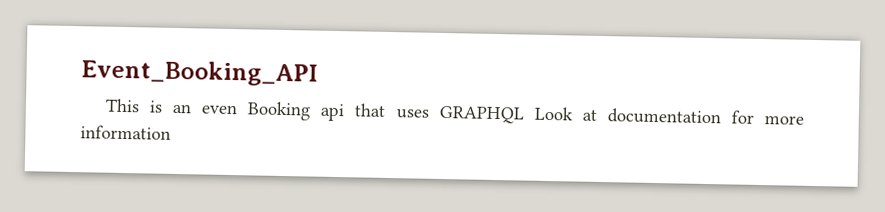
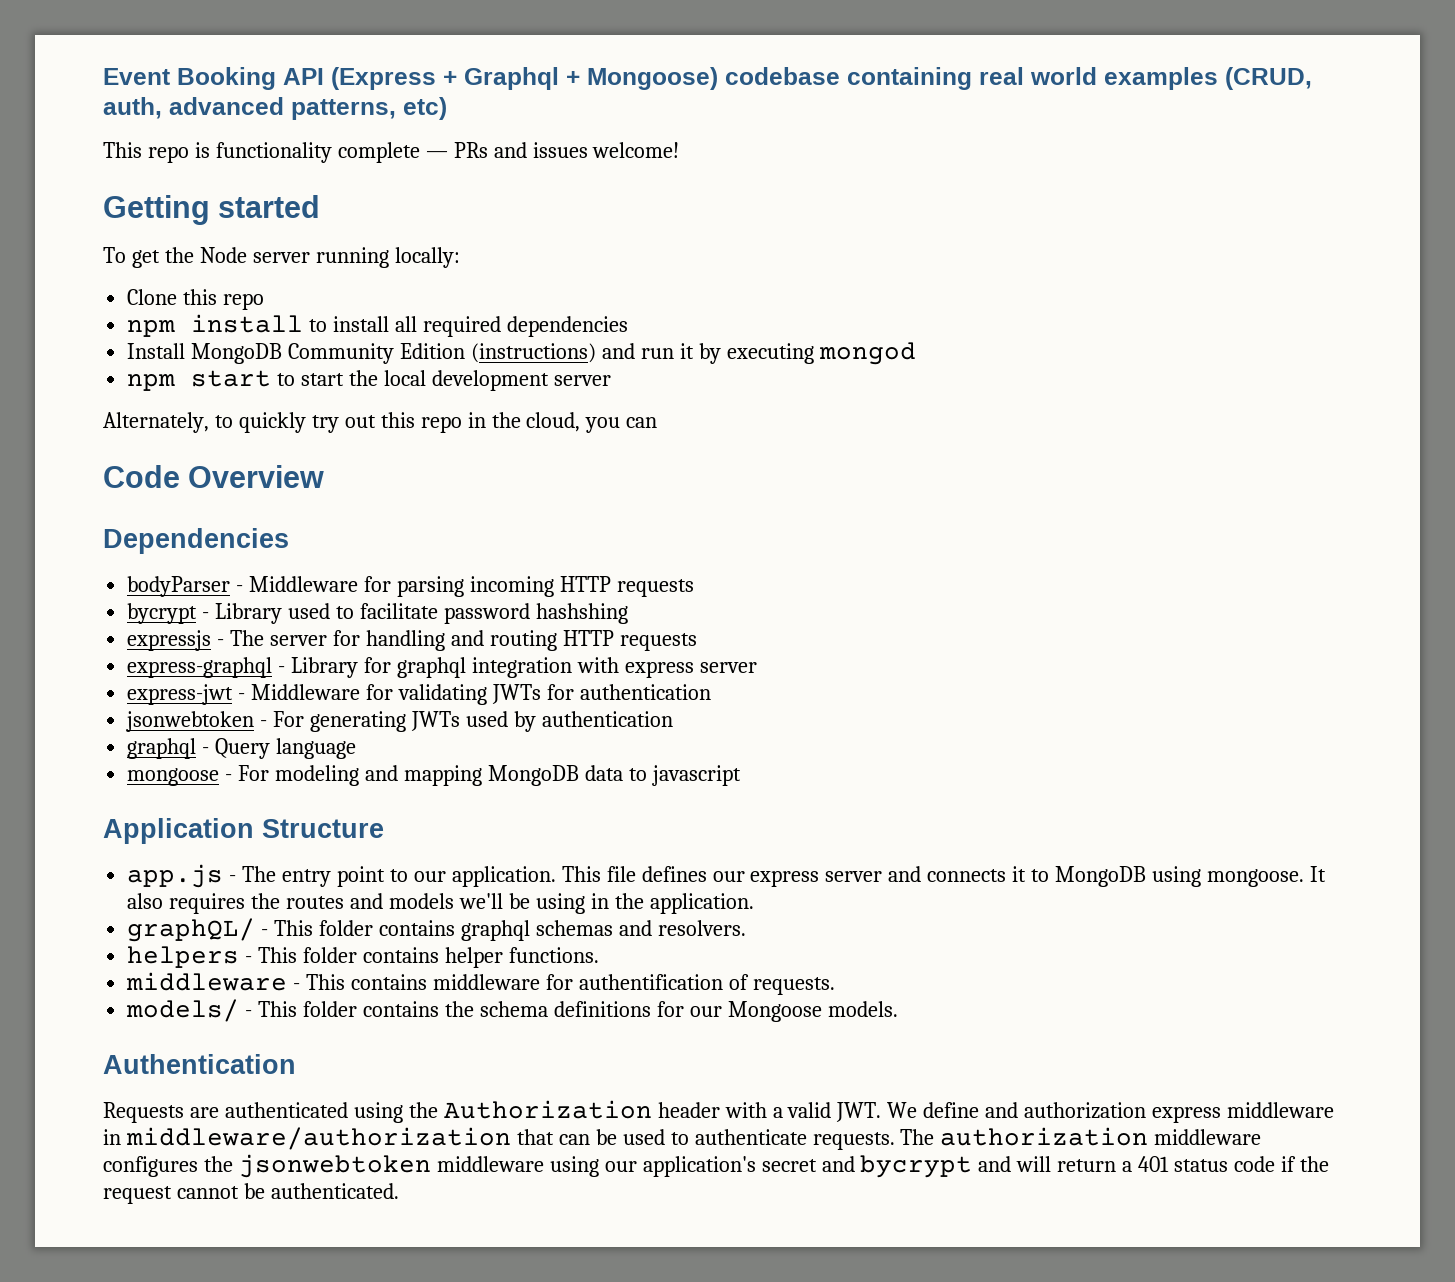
[81,59,318,87] [104,98,805,125] [80,125,171,140] Event_Booking_API // This is an even Booking api that uses GRAPHQL Look at documentation for more information -> [103,67,1312,90] [103,97,447,120] [103,142,680,163] [103,195,321,225] [103,247,460,268] [127,289,265,310] [127,314,628,337] [127,342,916,365] [127,370,611,391] [103,412,658,433] [103,465,325,488] [103,528,289,554] [127,576,694,597] [127,603,628,624] [127,630,697,651] [127,657,757,678] [127,684,711,705] [126,711,673,732] [127,738,357,759] [127,765,741,786] [103,818,384,844] [127,864,1326,888] [127,893,754,914] [127,918,746,942] [127,946,599,968] [126,972,835,995] [126,999,898,1022] [103,1054,296,1074] [103,1100,1335,1123] [103,1127,1262,1150] [103,1154,1329,1178] [103,1183,399,1204] Event Booking API (Express + Graphql + Mongoose) codebase containing real world examples (CRUD, auth, advanced patterns, etc) // This repo is functionality complete — PRs and issues welcome! // Getting started // To get the Node server running locally: // Clone this repo // npm install to install all required dependencies // Install MongoDB Community Edition (instructions) and run it by executing mongod // npm start to start the local development server // Alternately, to quickly try out this repo in the cloud, you can // Code Overview // Dependencies // bodyParser - Middleware for parsing incoming HTTP requests // bycrypt - Library used to facilitate password hashshing // expressjs - The server for handling and routing HTTP requests // express-graphql - Library for graphql integration with express server // express-jwt - Middleware for validating JWTs for authentication // jsonwebtoken - For generating JWTs used by authentication // graphql - Query language // mongoose - For modeling and mapping MongoDB data to javascript // Application Structure // app.js - The entry point to our application. This file defines our express server and connects it to MongoDB using mongoose. It also requires the routes and models we'll be using in the application. // graphQL/ - This folder contains graphql schemas and resolvers. // helpers - This folder contains helper functions. // middleware - This contains middleware for authentification of requests. // models/ - This folder contains the schema definitions for our Mongoose models. // Authentication // Requests are authenticated using the Authorization header with a valid JWT. We define and authorization express middleware in middleware/authorization that can be used to authenticate requests. The authorization middleware configures the jsonwebtoken middleware using our application's secret and bycrypt and will return a 401 status code if the request cannot be authenticated.

